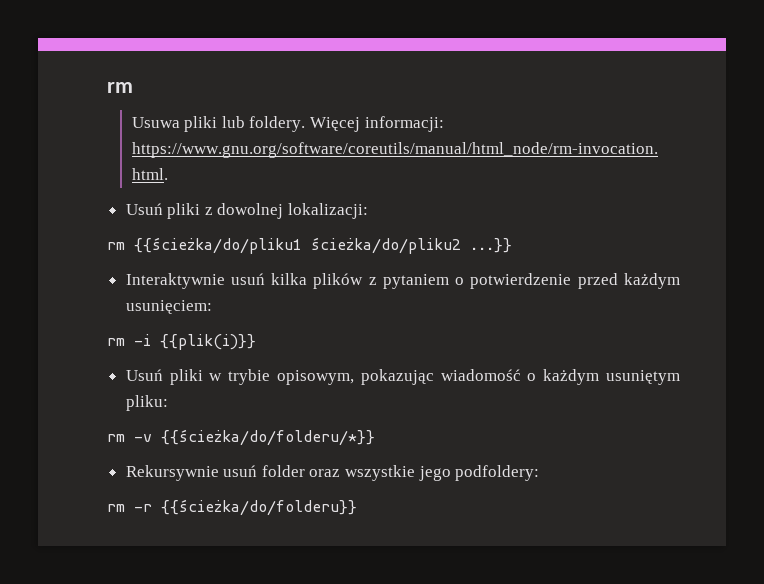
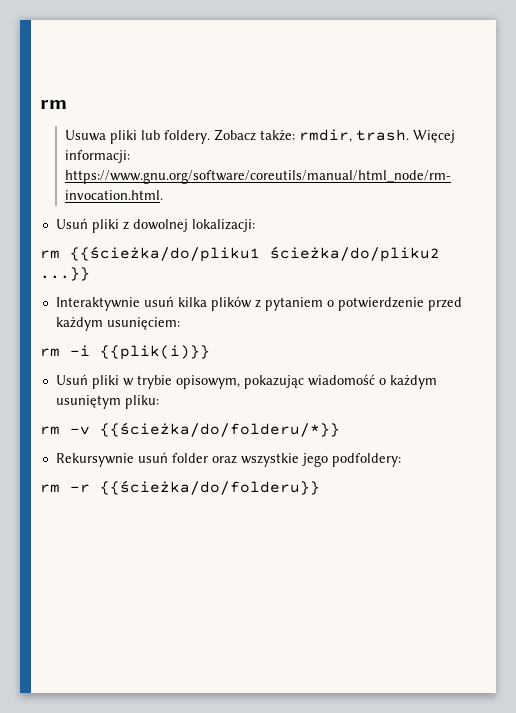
(306, 124) none -> [213,129,409,143] Zobacz także: rmdir, trash.

